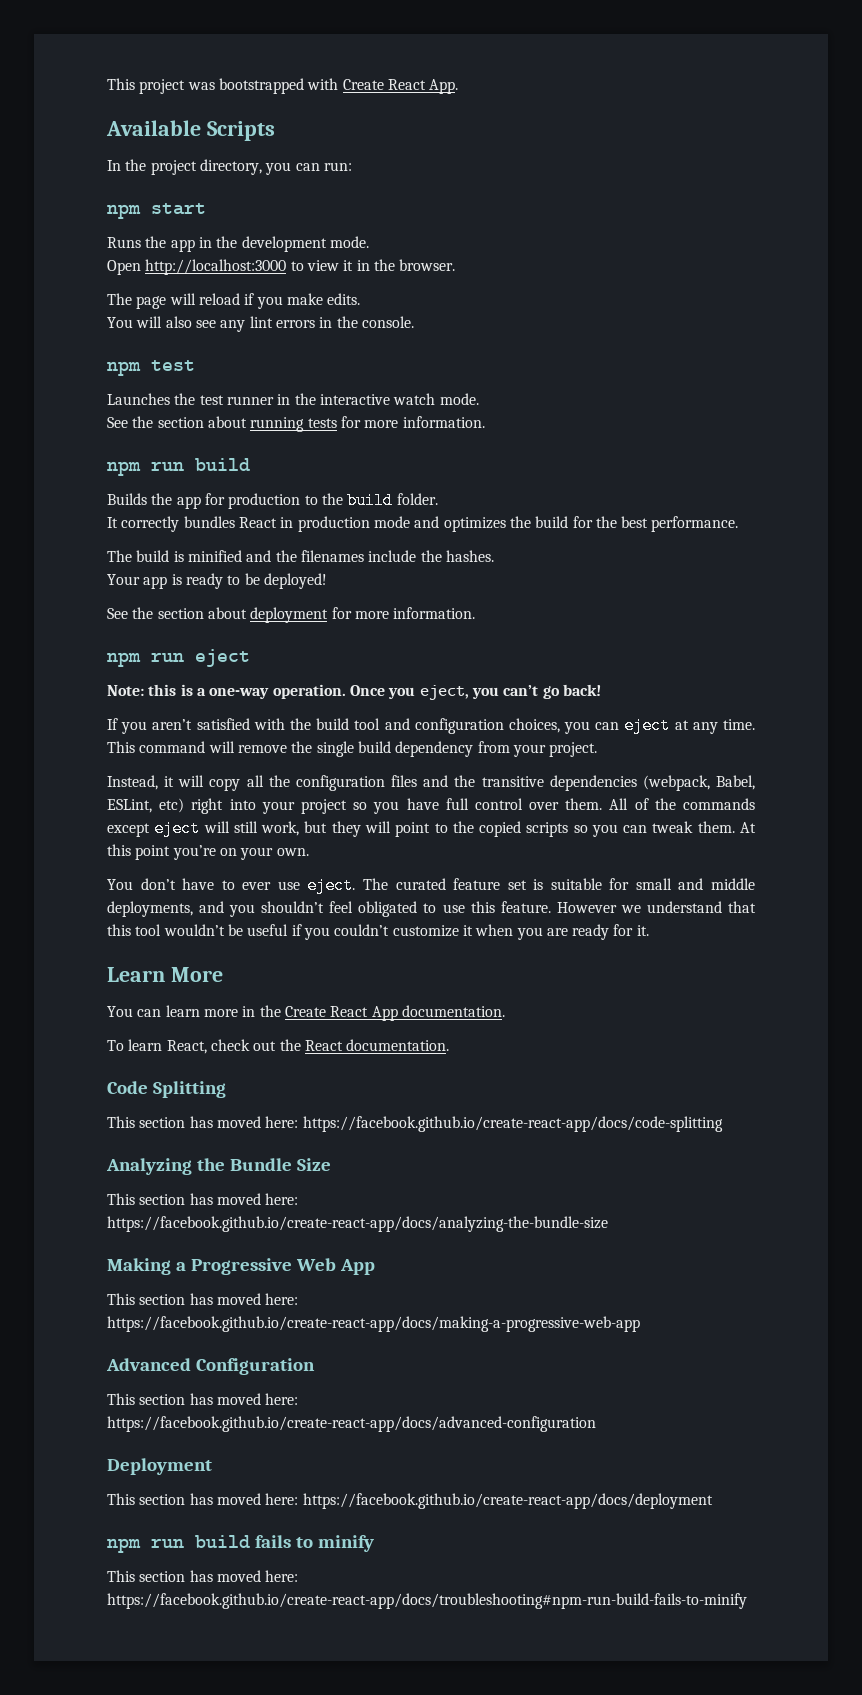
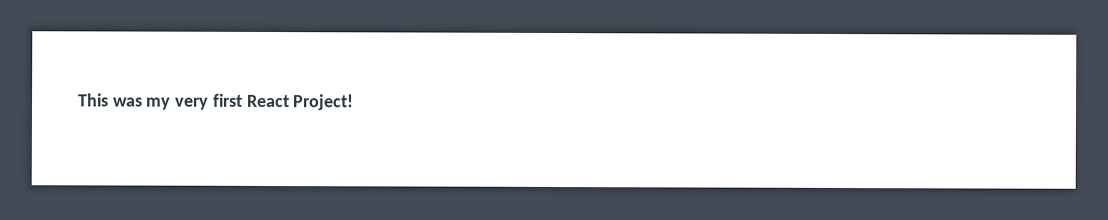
[107,78,459,94] [106,120,275,141] [107,159,352,175] [107,203,206,219] [107,236,369,252] [107,259,456,275] [107,293,361,309] [107,316,414,332] [107,360,195,376] [107,393,479,405] [107,416,485,432] [107,458,250,476] [107,492,438,509] [107,516,739,532] [107,550,494,562] [107,573,327,589] [107,607,476,623] [107,649,250,667] [107,684,601,700] [107,717,755,734] [107,741,598,757] [107,775,755,791] [107,798,755,814] [107,820,757,837] [107,844,309,860] [107,877,755,894] [107,901,757,917] [107,924,649,940] [107,967,223,982] [107,1005,505,1021] [107,1039,450,1054] [107,1081,226,1098] [107,1116,723,1132] [106,1158,331,1175] [107,1193,299,1205] [107,1216,608,1232] [107,1258,375,1275] [107,1293,299,1305] [107,1316,640,1332] [106,1358,315,1375] [107,1393,299,1405] [107,1416,596,1432] [107,1458,212,1475] [107,1493,713,1509] [107,1535,374,1553] [107,1570,299,1582] [107,1593,747,1609] This project was bootstrapped with Create React App. // Available Scripts // In the project directory, you can run: // npm start // Runs the app in the development mode. // Open http://localhost:3000 to view it in the browser. // The page will reload if you make edits. // You will also see any lint errors in the console. // npm test // Launches the test runner in the interactive watch mode. // See the section about running tests for more information. // npm run build // Builds the app for production to the build folder. // It correctly bundles React in production mode and optimizes the build for the best performance. // The build is minified and the filenames include the hashes. // Your app is ready to be deployed! // See the section about deployment for more information. // npm run eject // Note: this is a one-way operation. Once you eject, you can’t go back! // If you aren’t satisfied with the build tool and configuration choices, you can eject at any time. This command will remove the single build dependency from your project. // Instead, it will copy all the configuration files and the transitive dependencies (webpack, Babel, ESLint, etc) right into your project so you have full control over them. All of the commands except eject will still work, but they will point to the copied scripts so you can tweak them. At this point you’re on your own. // You don’t have to ever use eject. The curated feature set is suitable for small and middle deployments, and you shouldn’t feel obligated to use this feature. However we understand that this tool wouldn’t be useful if you couldn’t customize it when you are ready for it. // Learn More // You can learn more in the Create React App documentation. // To learn React, check out the React documentation. // Code Splitting // This section has moved here: https://facebook.github.io/create-react-app/docs/code-splitting // Analyzing the Bundle Size // This section has moved here: https://facebook.github.io/create-react-app/docs/analyzing-the-bundle-size // Making a Progressive Web App // This section has moved here: https://facebook.github.io/create-react-app/docs/making-a-progressive-web-app // Advanced Configuration // This section has moved here: https://facebook.github.io/create-react-app/docs/advanced-configuration // Deployment // This section has moved here: https://facebook.github.io/create-react-app/docs/deployment // npm run build fails to minify // This section has moved here: https://facebook.github.io/create-react-app/docs/troubleshooting#npm-run-build-fails-to-minify -> [78,93,355,111] This was my very first React Project!

